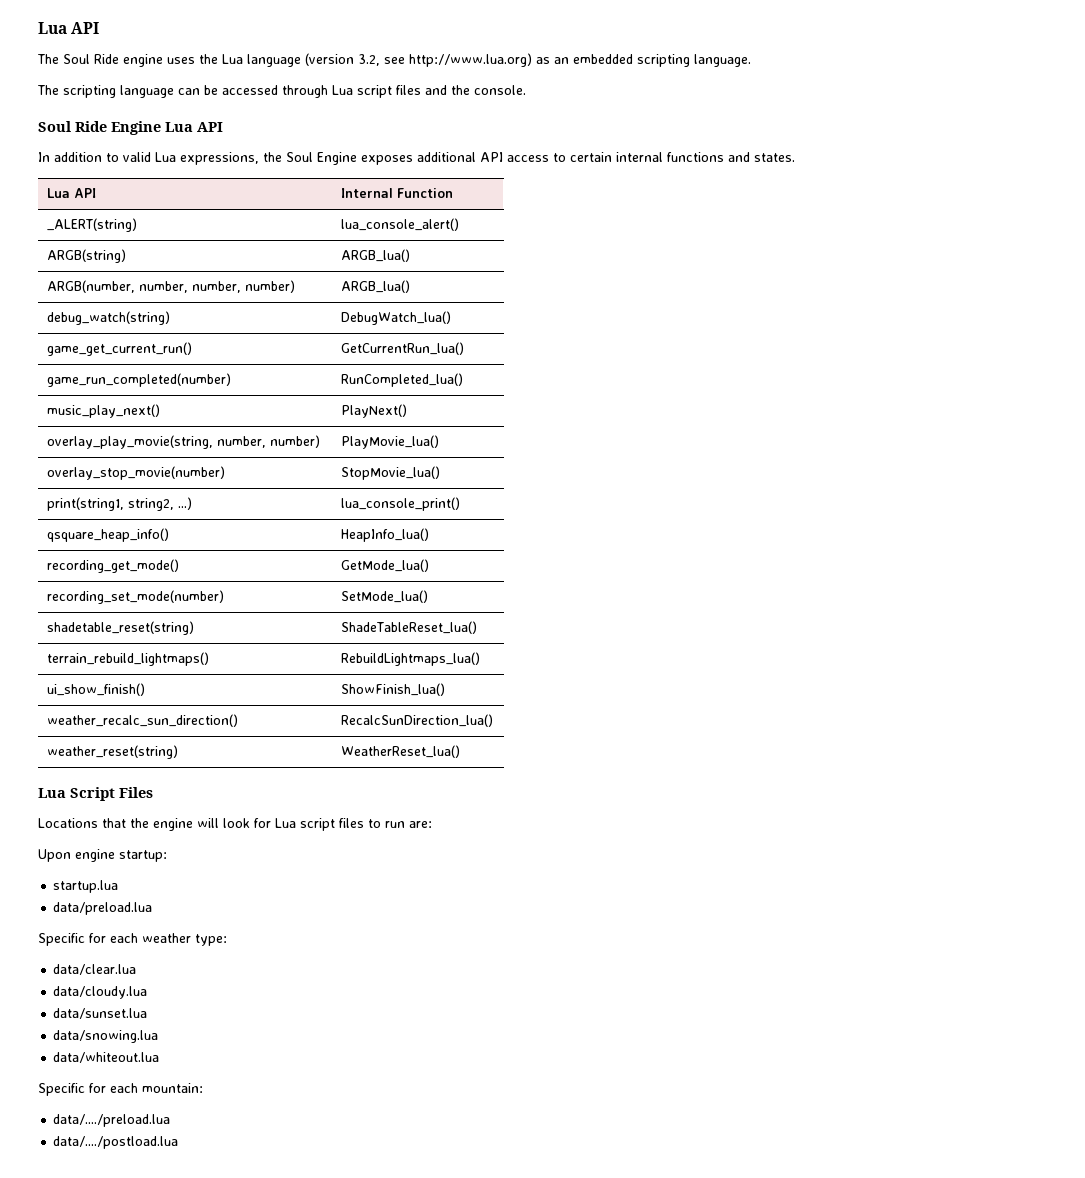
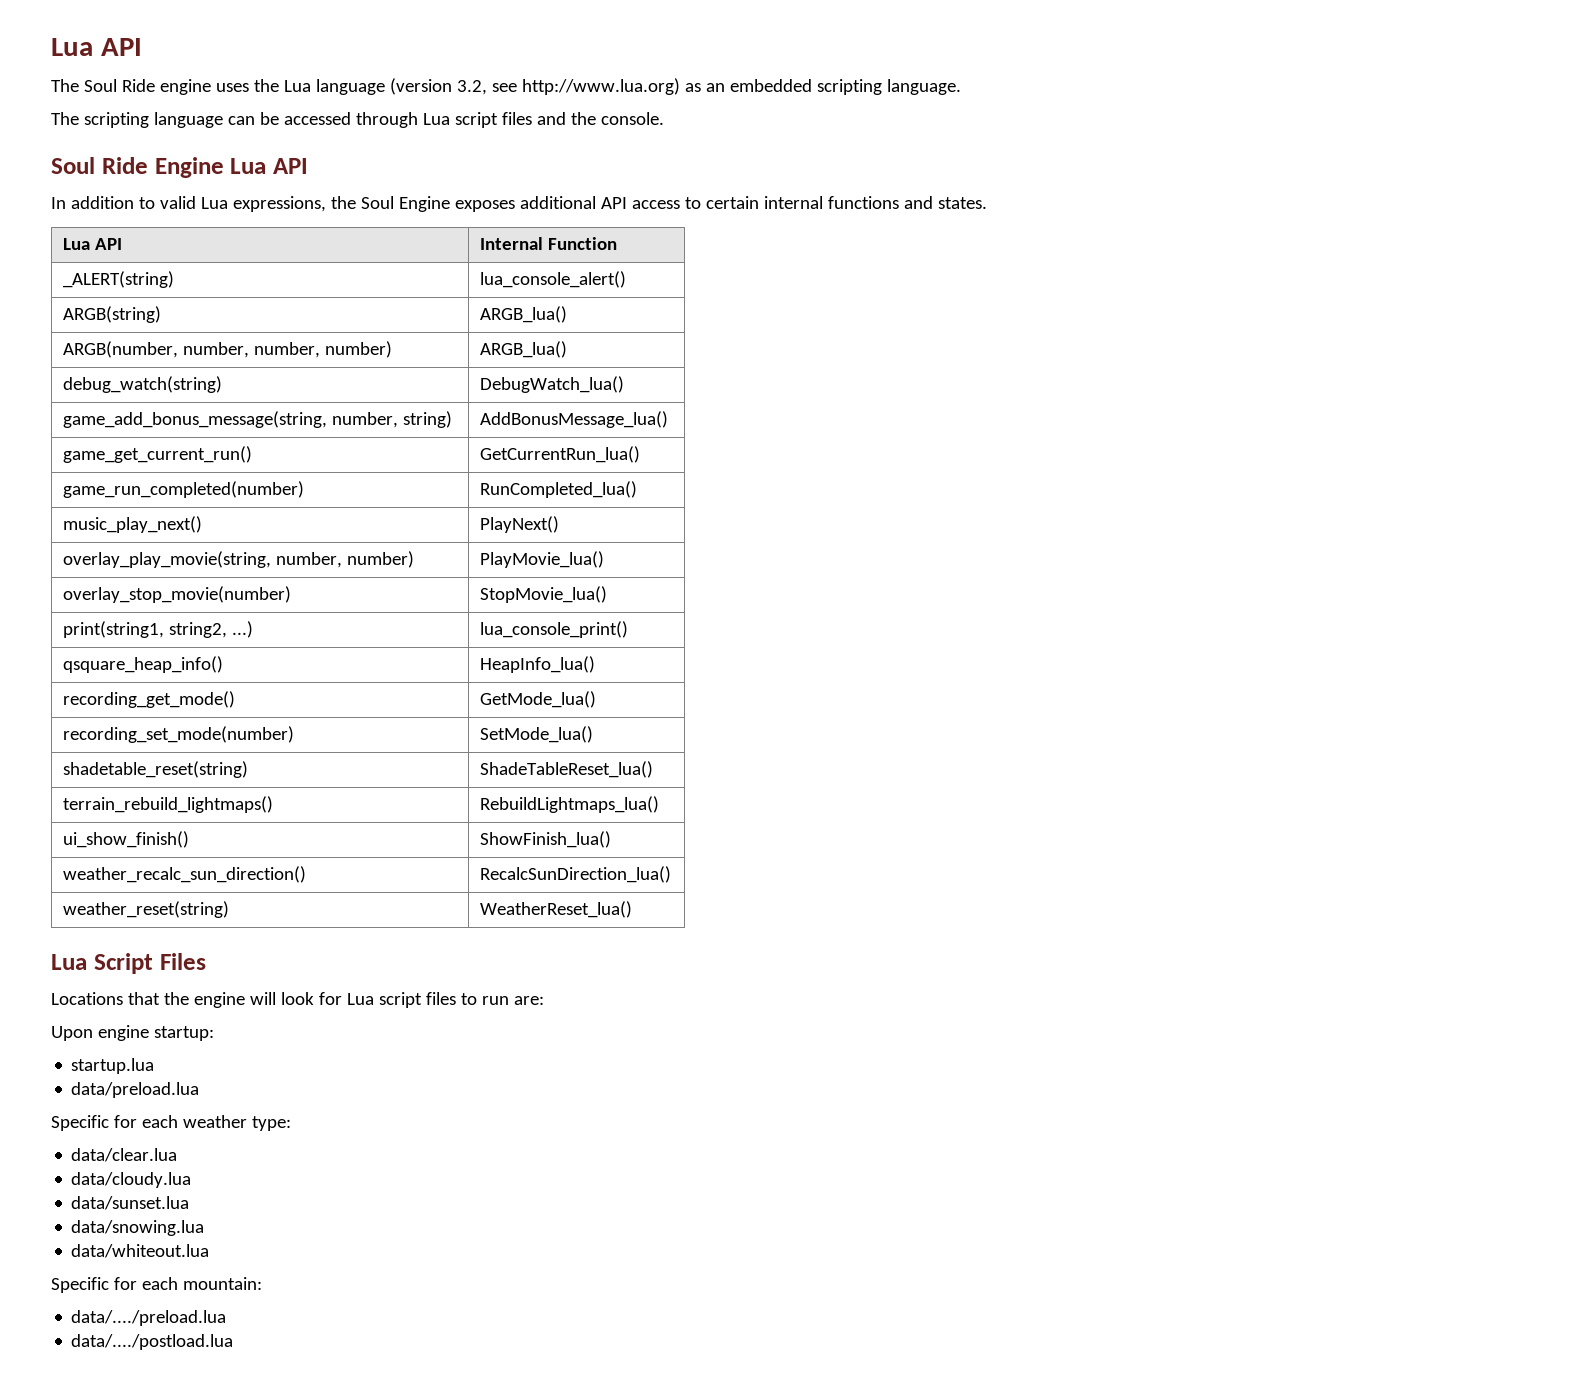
(452, 318) none -> [63,411,453,428] [480,411,669,428] // game_add_bonus_message(string, number, string) | AddBonusMessage_lua()

